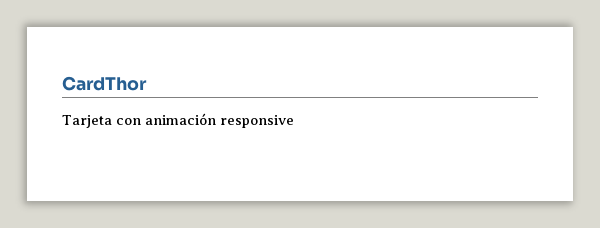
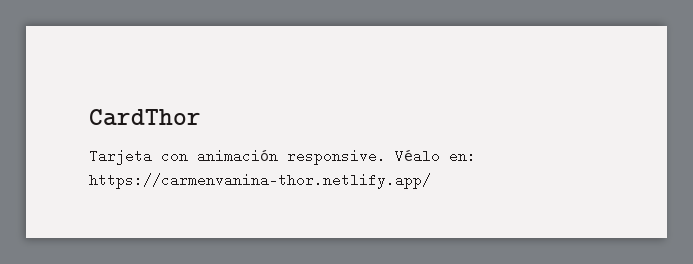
[219,115,294,128] responsive -> [287,149,476,165] [89,173,431,189] responsive. Véalo en: https://carmenvanina-thor.netlify.app/

